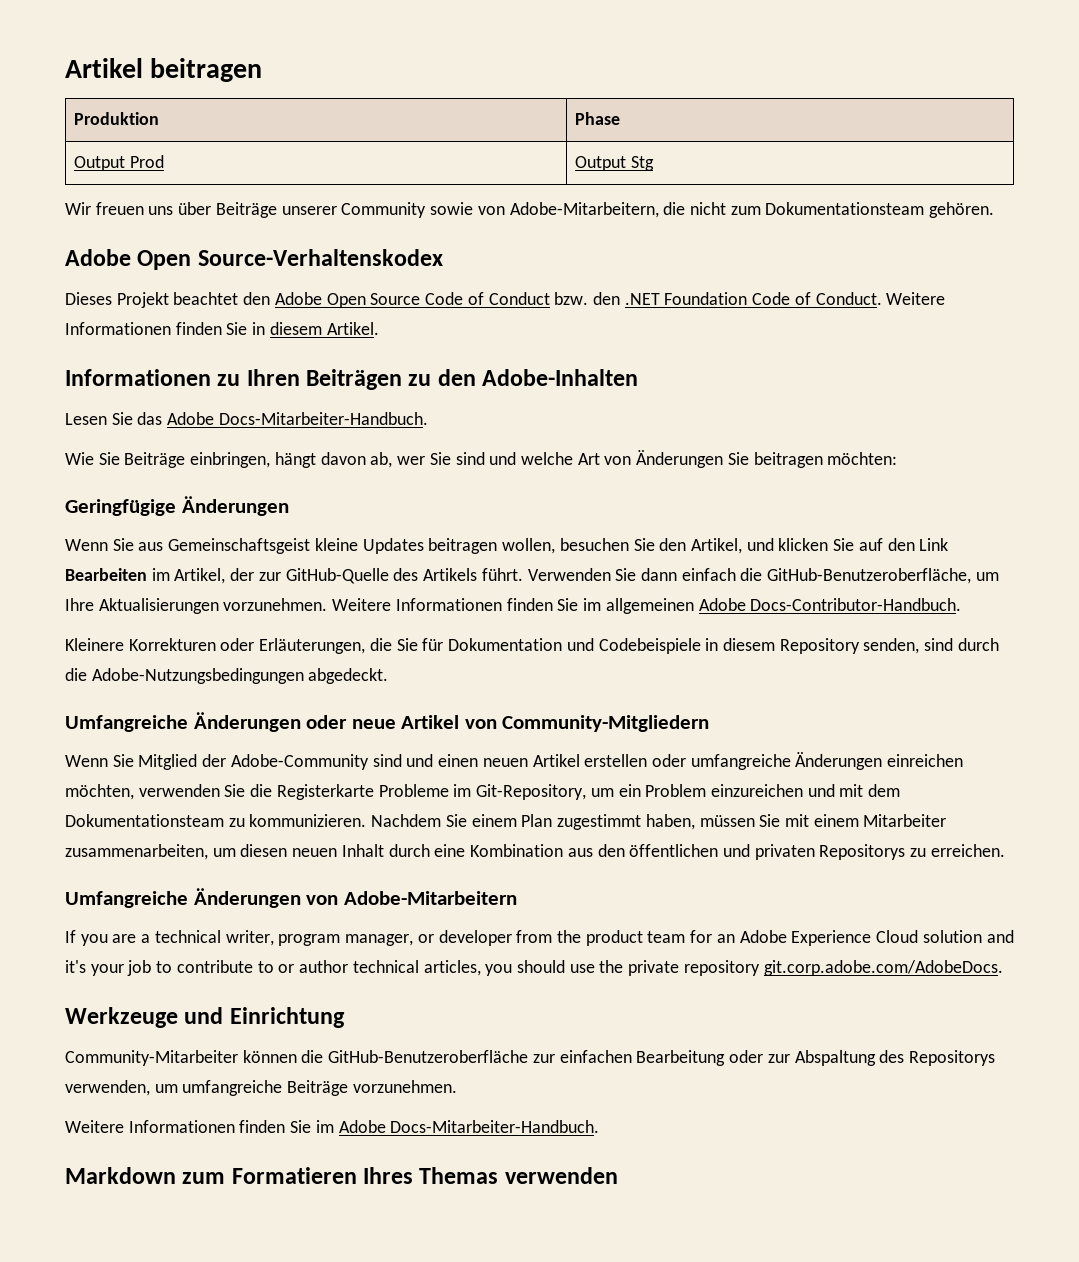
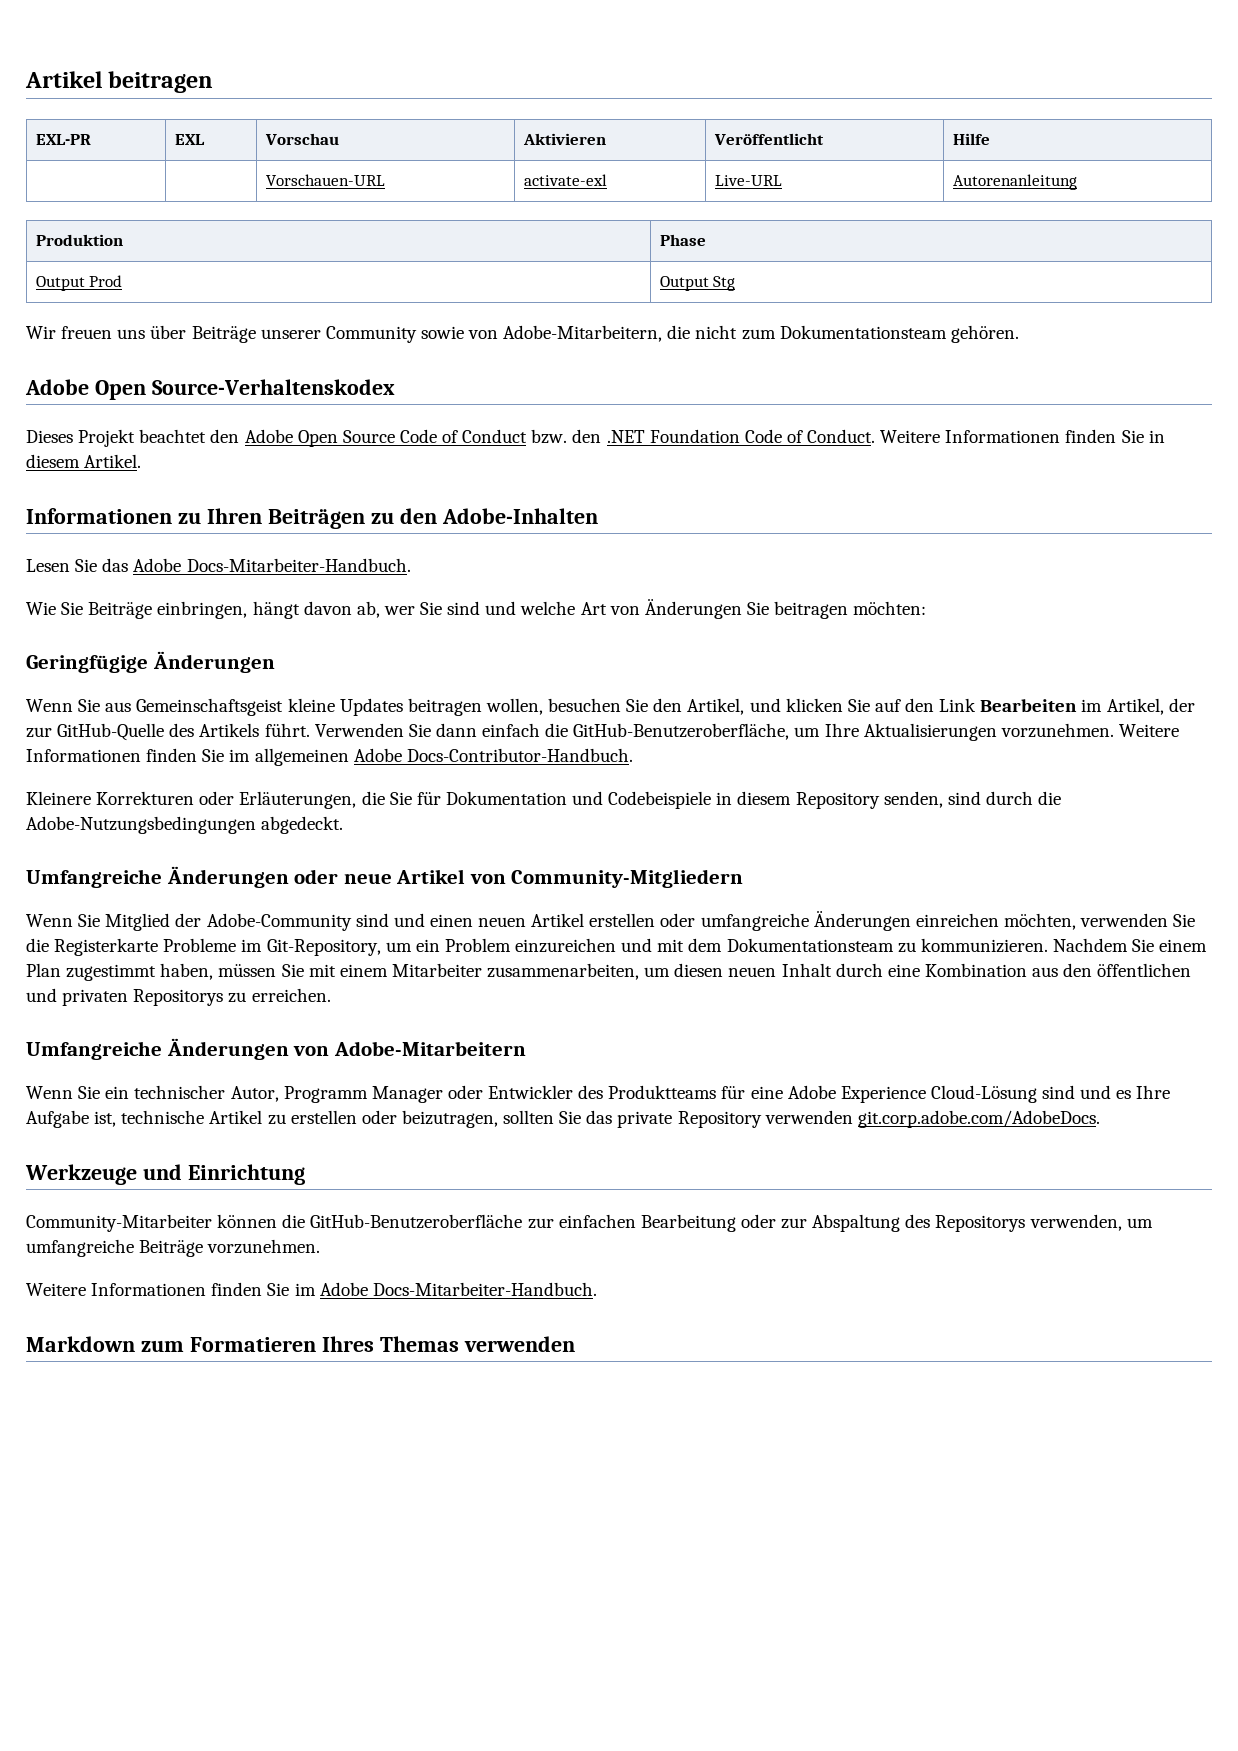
(263, 70) none -> [35,134,91,145] [174,134,205,145] [264,133,339,145] [522,133,606,145] [713,133,824,145] [952,133,990,145] [265,174,385,186] [523,174,607,186] [714,175,782,186] [952,174,1077,190] // EXL-PR | EXL | Vorschau | Aktivieren | Veröffentlicht | Hilfe // | | Vorschauen-URL | activate-exl | Live-URL | Autorenanleitung
[65,930,1014,946] [65,960,760,976] If you are a technical writer, program manager, or developer from the product team for an Adobe Experience Cloud solution and it's your job to contribute to or author technical articles, you should use the private repository -> [26,1085,1171,1103] [26,1110,853,1128] Wenn Sie ein technischer Autor, Programm Manager oder Entwickler des Produktteams für eine Adobe Experience Cloud-Lösung sind und es Ihre Aufgabe ist, technische Artikel zu erstellen oder beizutragen, sollten Sie das private Repository verwenden

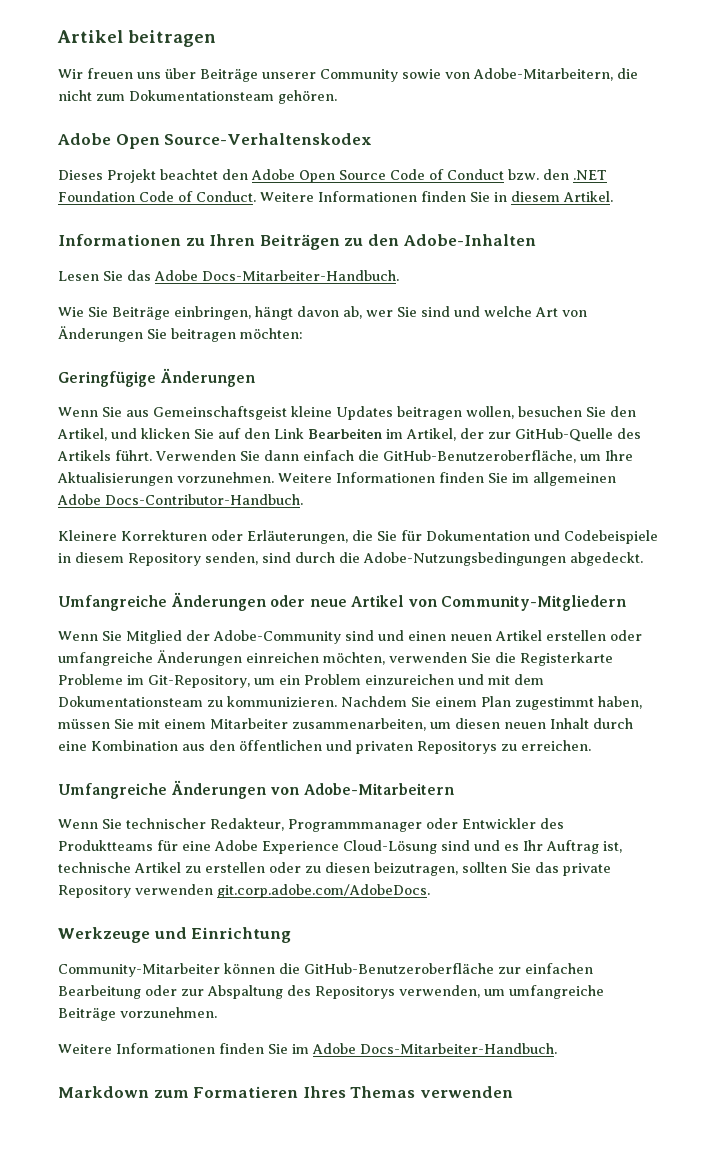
[35,134,91,145] [174,134,205,145] [264,133,339,145] [522,133,606,145] [713,133,824,145] [952,133,990,145] [265,174,385,186] [523,174,607,186] [714,175,782,186] [952,174,1077,190] [35,234,123,246] [659,234,706,246] [35,275,123,291] [659,276,736,291] // EXL-PR | EXL | Vorschau | Aktivieren | Veröffentlicht | Hilfe // | | Vorschauen-URL | activate-exl | Live-URL | Autorenanleitung // Produktion | Phase // Output Prod | Output Stg -> (216, 38) none
[105,1085,443,1103] ein technischer Autor, Programm Manager -> [126,818,422,832] technischer Redakteur, Programmmanager
[1136,1085,1171,1099] [26,1110,89,1128] Ihre Aufgabe -> [523,840,599,854] Ihr Auftrag
(397, 1117) none -> [305,862,370,873] zu diesen

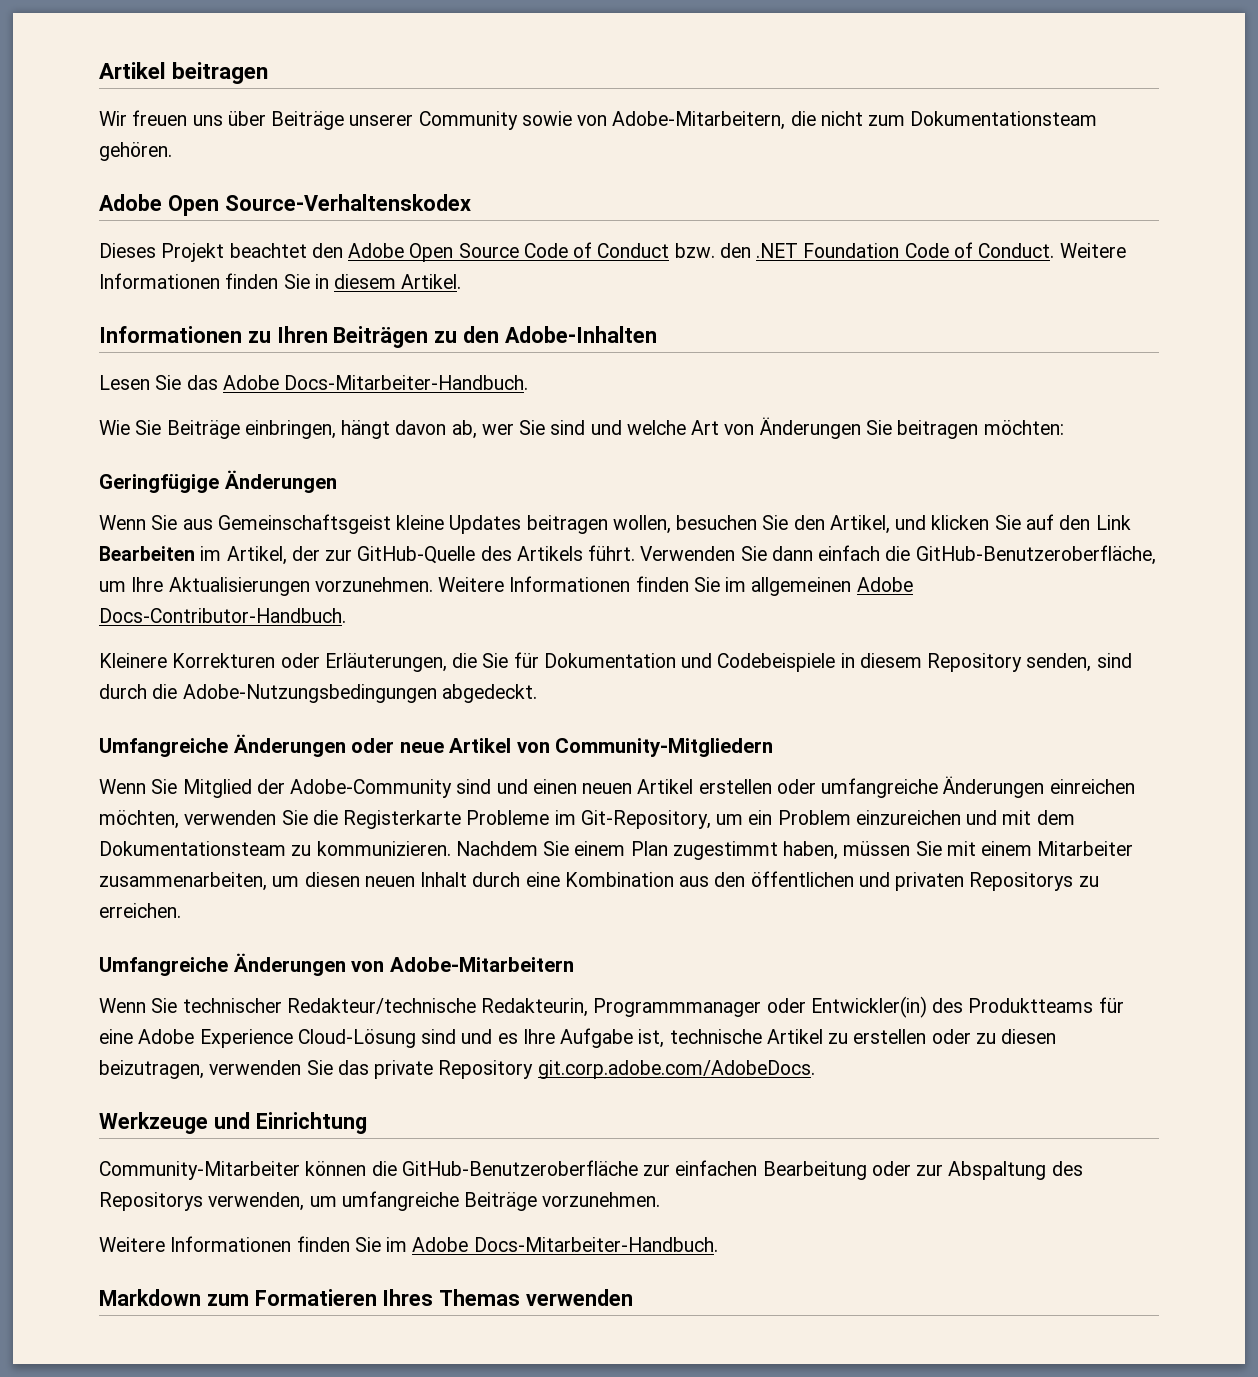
[210,818,284,831] Redakteur, -> [286,998,589,1017] Redakteur/technische Redakteurin,
[462,818,536,829] Entwickler -> [810,996,927,1018] Entwickler(in)
[523,840,599,854] Ihr Auftrag -> [522,1028,634,1048] Ihre Aufgabe
[462,862,507,873] sollten -> [209,1060,302,1075] verwenden
[135,884,213,895] verwenden -> (534, 1069) none

